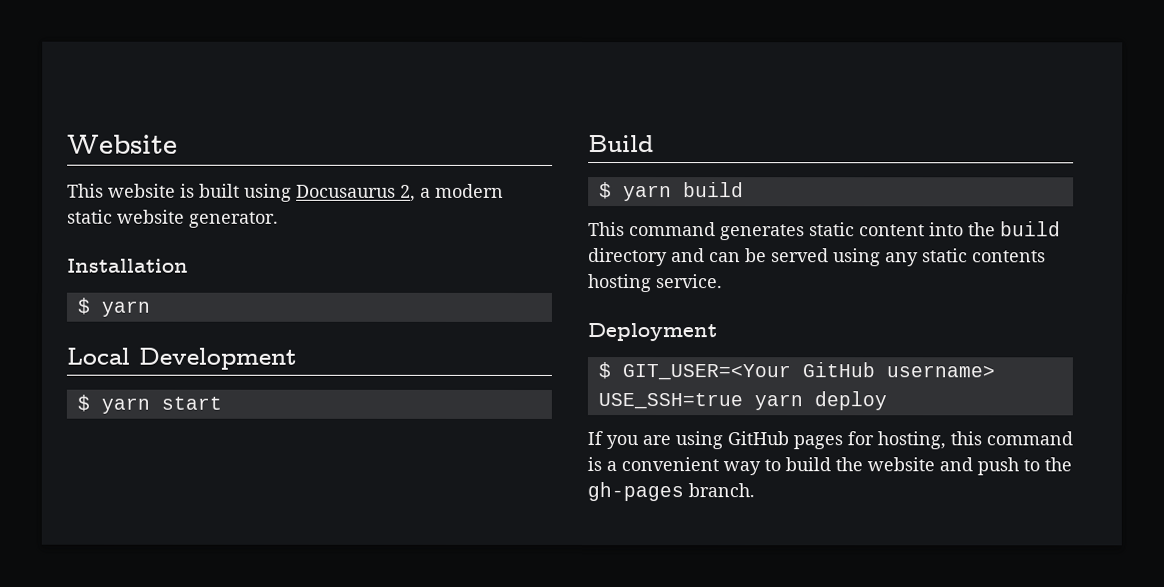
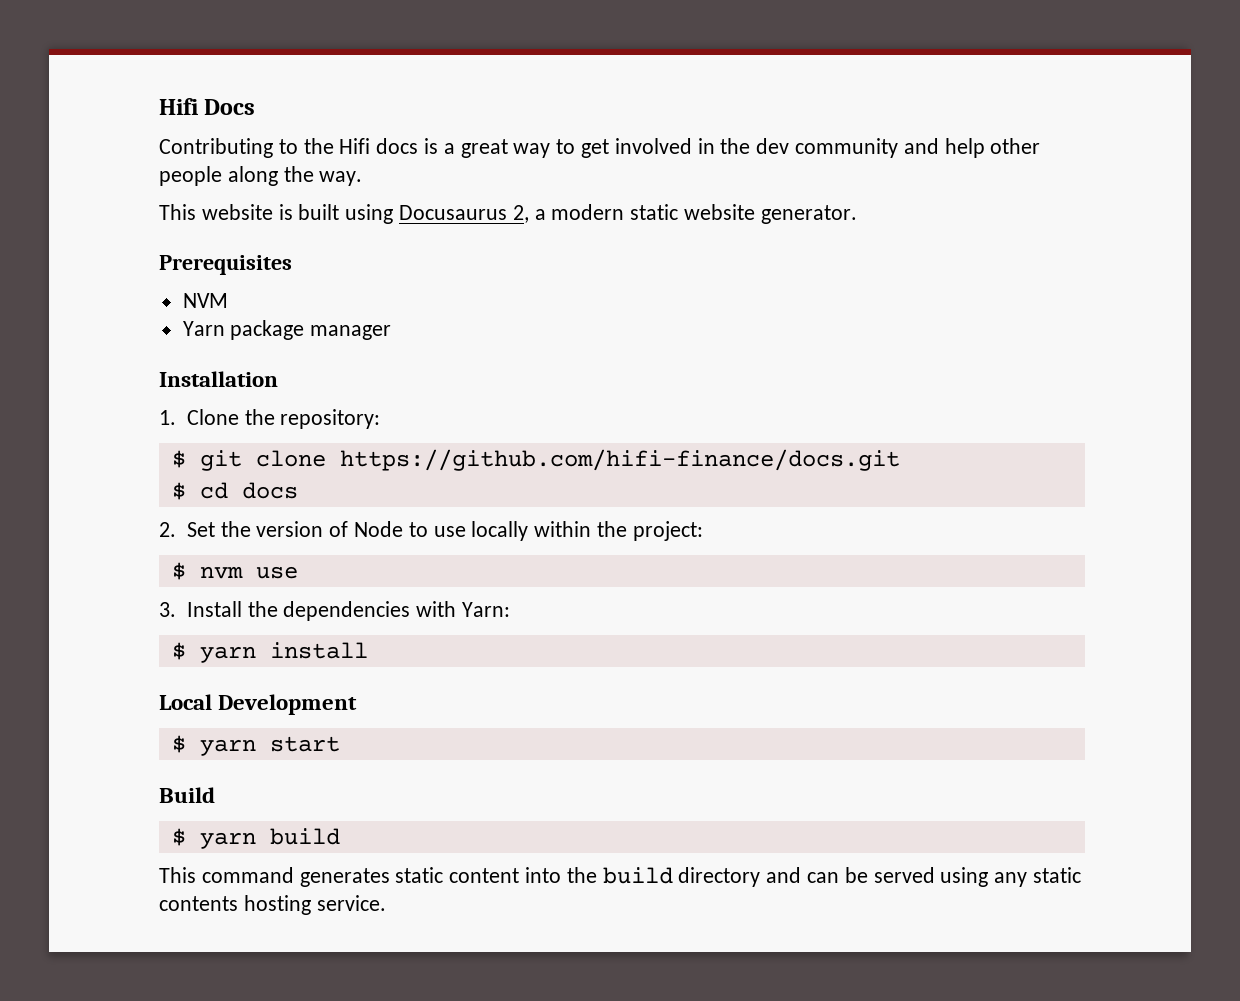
[67,134,178,154] Website -> [159,98,256,115] [159,138,1041,158] [159,166,363,186] Hifi Docs // Contributing to the Hifi docs is a great way to get involved in the dev community and help other people along the way.
[67,258,189,273] [76,297,150,317] Installation // $ yarn -> [159,255,292,275] [182,293,228,308] [182,320,392,340] [159,371,278,387] [159,409,381,429] [171,449,900,471] [171,482,298,500] [159,521,703,541] [171,562,298,580] [159,601,510,621] [171,642,368,663] Prerequisites // NVM // Yarn package manager // Installation // 1. Clone the repository: // $ git clone https://github.com/hifi-finance/docs.git // $ cd docs // 2. Set the version of Node to use locally within the project: // $ nvm use // 3. Install the dependencies with Yarn: // $ yarn install
[587,323,717,342] [597,362,995,381] [597,391,887,411] [587,431,1073,450] [587,457,1072,476] [587,482,755,502] // Deployment // $ GIT_USER=<Your GitHub username> USE_SSH=true yarn deploy // If you are using GitHub pages for hosting, this command is a convenient way to build the website and push to the gh-pages branch. -> (386, 903) none

